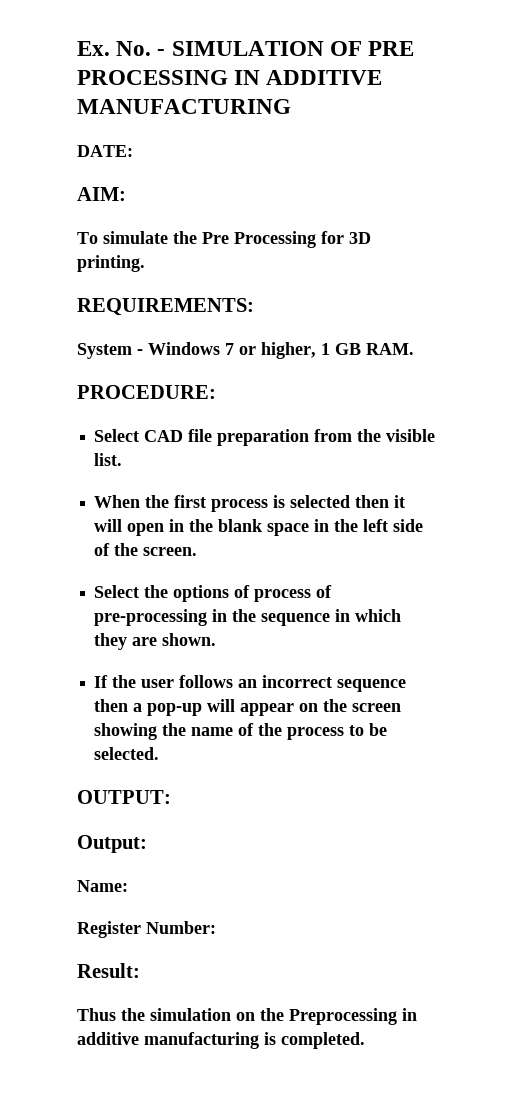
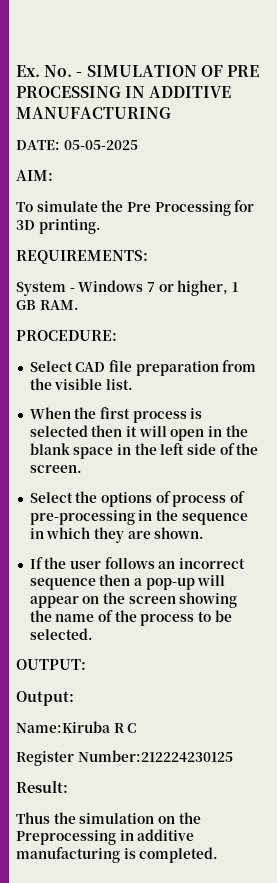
(133, 151) none -> [63,140,138,150] 05-05-2025
[77,880,128,892] Name: -> [16,721,137,733] Name:Kiruba R C
[146,921,216,934] Number: -> [77,750,233,762] Number:212224230125

